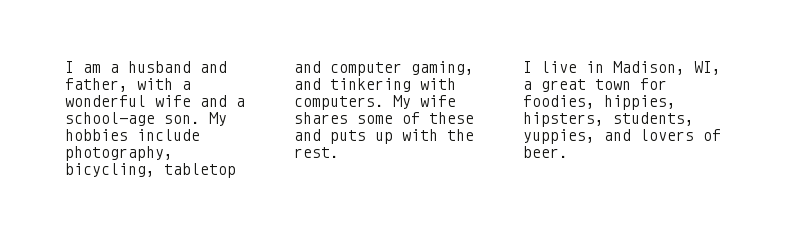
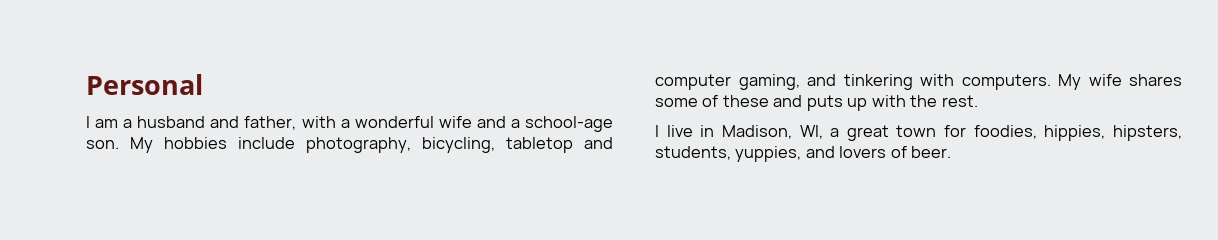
(65, 67) none -> [86,74,203,95] Personal //

